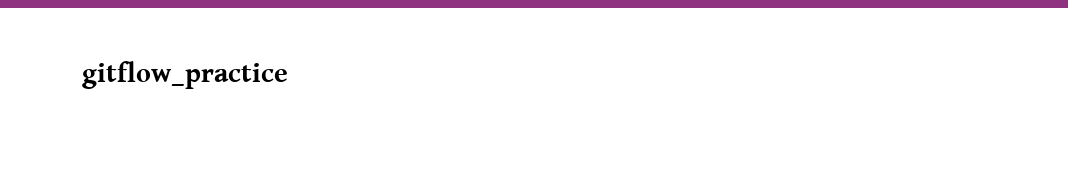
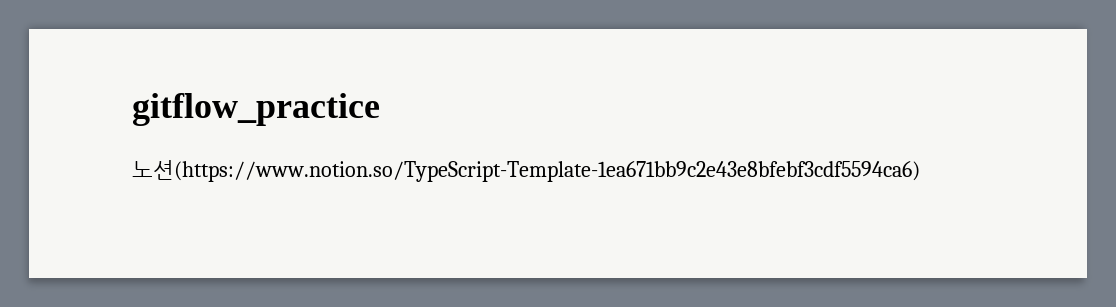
(288, 75) none -> [132,160,920,182] // 노션(https://www.notion.so/TypeScript-Template-1ea671bb9c2e43e8bfebf3cdf5594ca6)

